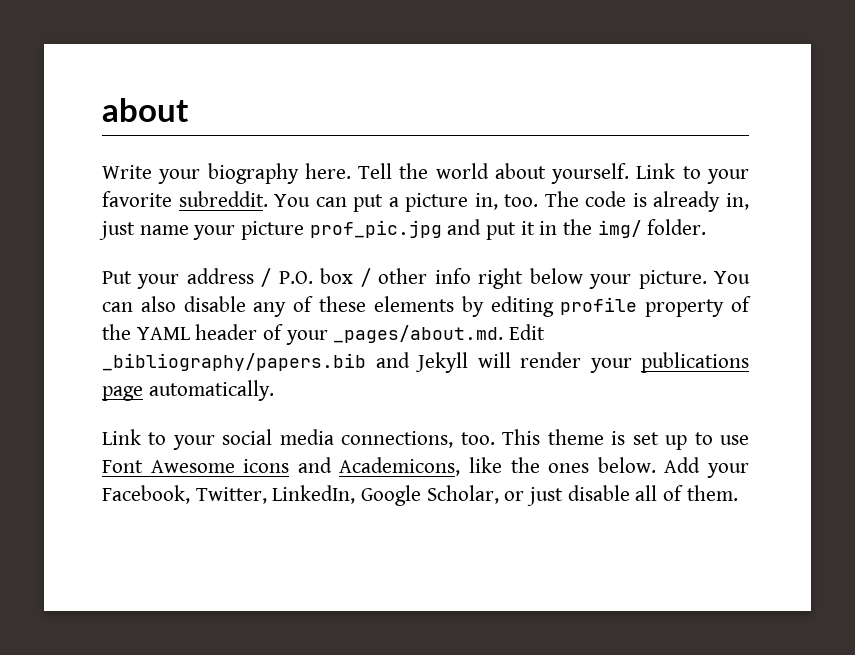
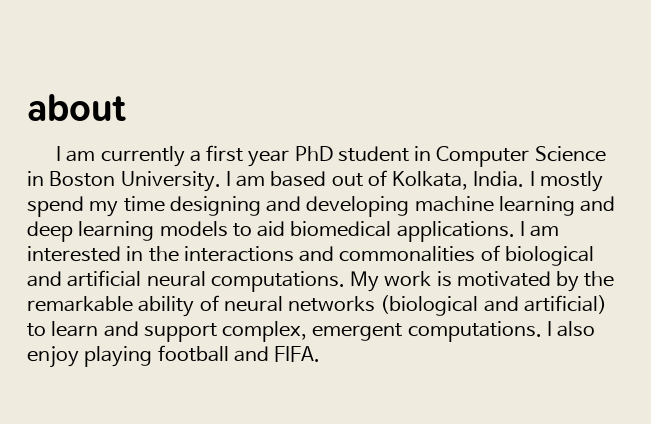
[102,163,749,184] [102,191,750,212] [99,219,707,240] [102,268,750,289] [102,296,751,317] [102,324,546,345] [102,352,749,373] [102,380,274,401] [102,429,749,450] [102,457,750,478] [102,485,738,506] Write your biography here. Tell the world about yourself. Link to your favorite subreddit. You can put a picture in, too. The code is already in, just name your picture prof_pic.jpg and put it in the img/ folder. // Put your address / P.O. box / other info right below your picture. You can also disable any of these elements by editing profile property of the YAML header of your _pages/about.md. Edit _bibliography/papers.bib and Jekyll will render your publications page automatically. // Link to your social media connections, too. This theme is set up to use Font Awesome icons and Academicons, like the ones below. Add your Facebook, Twitter, LinkedIn, Google Scholar, or just disable all of them. -> [56,145,606,167] [27,170,603,192] [27,196,616,217] [27,221,560,242] [27,245,594,266] [27,270,615,292] [27,295,607,317] [27,321,596,342] [27,345,321,368] I am currently a first year PhD student in Computer Science in Boston University. I am based out of Kolkata, India. I mostly spend my time designing and developing machine learning and deep learning models to aid biomedical applications. I am interested in the interactions and commonalities of biological and artificial neural computations. My work is motivated by the remarkable ability of neural networks (biological and artificial) to learn and support complex, emergent computations. I also enjoy playing football and FIFA.

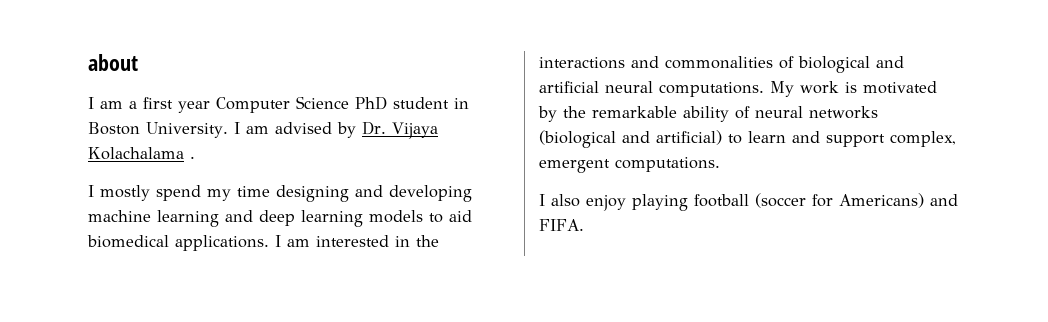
[100,146,185,167] currently -> (123, 105) none
(290, 158) none -> [216,96,349,113] Computer Science
[436,146,606,167] [27,171,44,186] Computer Science in -> (469, 103) none
[270,170,525,190] based out of Kolkata, India. -> [274,121,438,139] [88,147,195,160] advised by Dr. Vijaya Kolachalama . //
(542, 331) none -> (720, 164) //
(229, 353) none -> [755,193,924,208] (soccer for Americans)

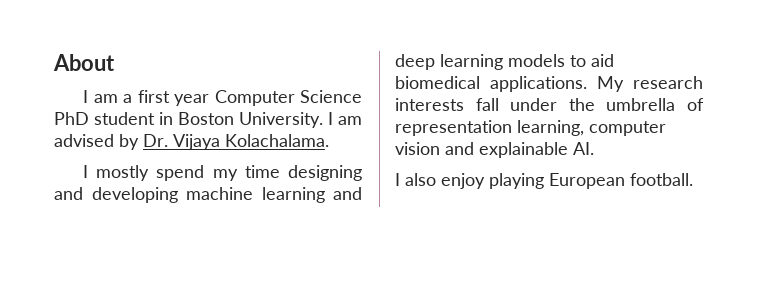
[88,54,138,71] about -> [53,54,115,71] About
[88,147,195,160] Kolachalama . -> [225,134,329,147] Kolachalama.
[275,235,439,247] [539,56,904,73] [539,81,937,97] [538,106,878,122] [539,130,956,148] [539,157,720,173] [539,193,958,211] [539,219,584,231] I am interested in the interactions and commonalities of biological and artificial neural computations. My work is motivated by the remarkable ability of neural networks (biological and artificial) to learn and support complex, emergent computations. // I also enjoy playing football (soccer for Americans) and FIFA. -> [597,76,703,92] [395,98,704,111] [395,120,666,136] [395,142,594,158] [395,173,693,189] My research interests fall under the umbrella of representation learning, computer vision and explainable AI. // I also enjoy playing European football.

